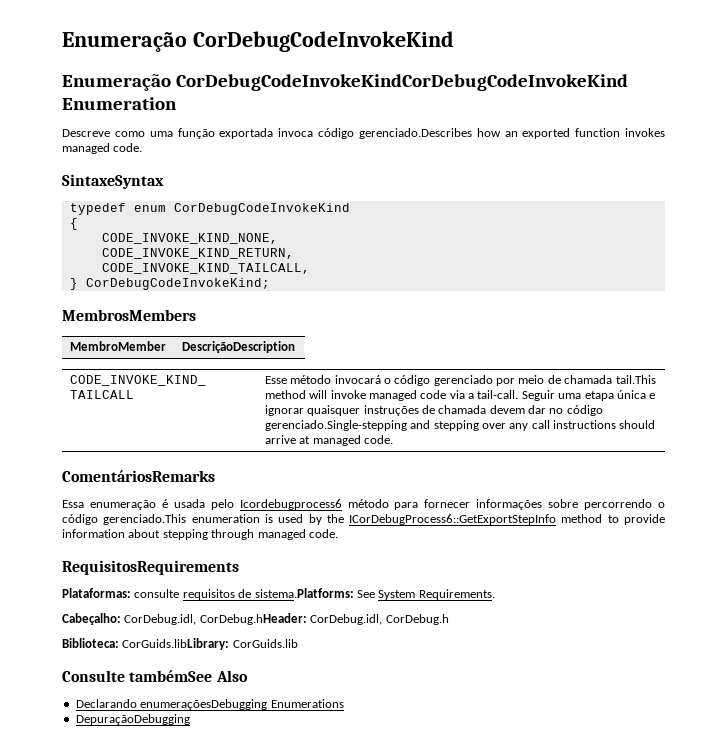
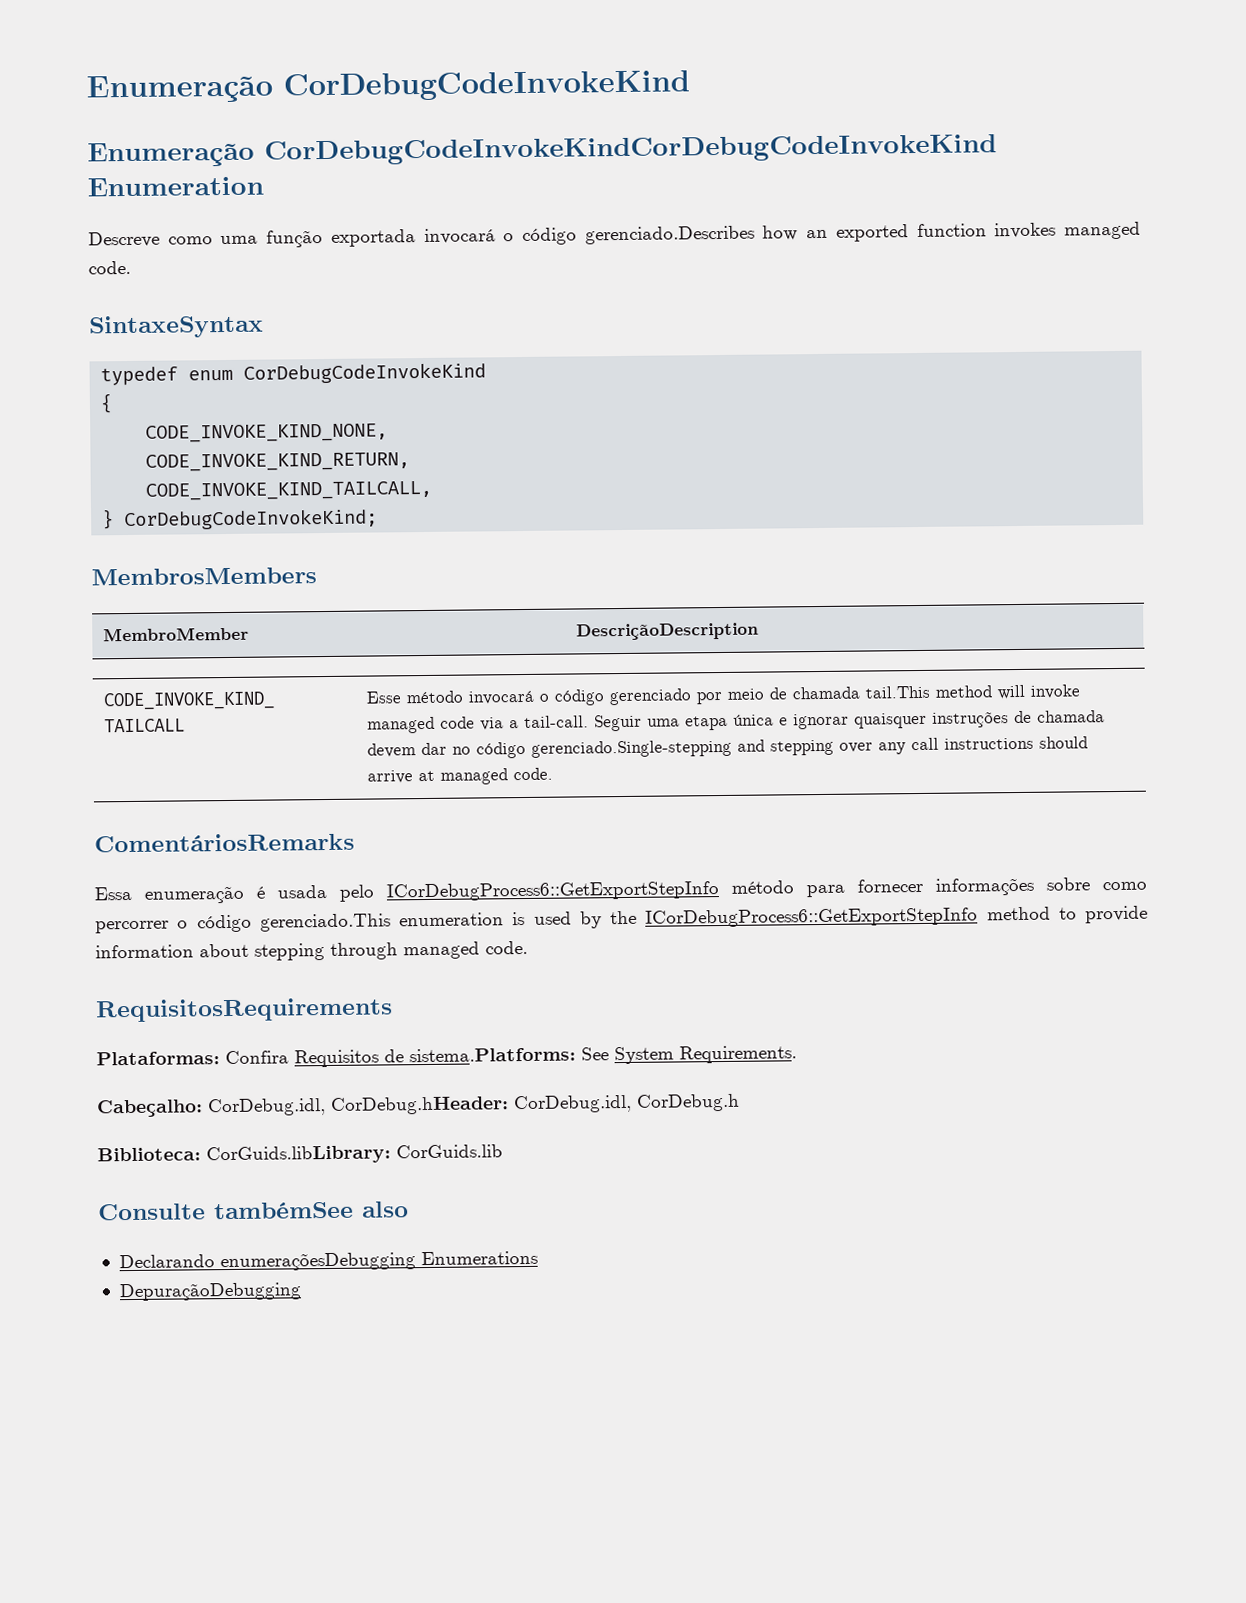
[278,128,314,137] invoca -> [423,228,515,244] invocará o
[239,499,342,510] Icordebugprocess6 -> [386,881,719,902] ICorDebugProcess6::GetExportStepInfo
[584,499,653,510] percorrendo -> [1102,881,1147,891] [95,920,169,934] como percorrer
[134,589,235,600] consulte requisitos -> [225,1049,379,1068] Confira Requisitos
[215,670,248,682] Also -> [362,1201,409,1218] also

